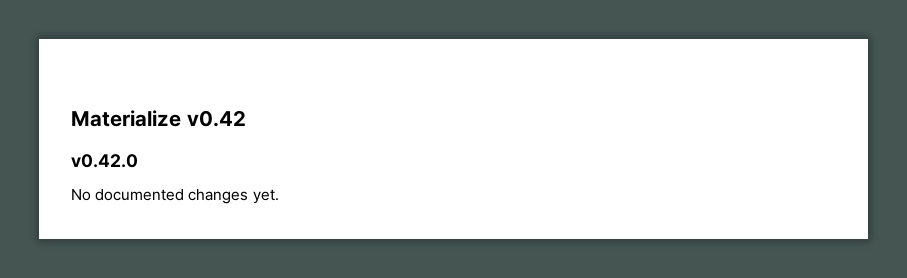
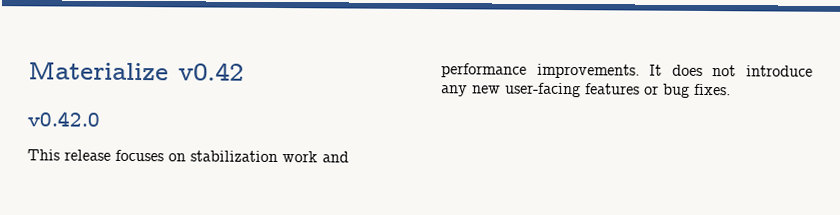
[71,189,279,204] No documented changes yet. -> [27,149,349,163] [441,63,813,79] [441,82,731,98] This release focuses on stabilization work and performance improvements. It does not introduce any new user-facing features or bug fixes.

